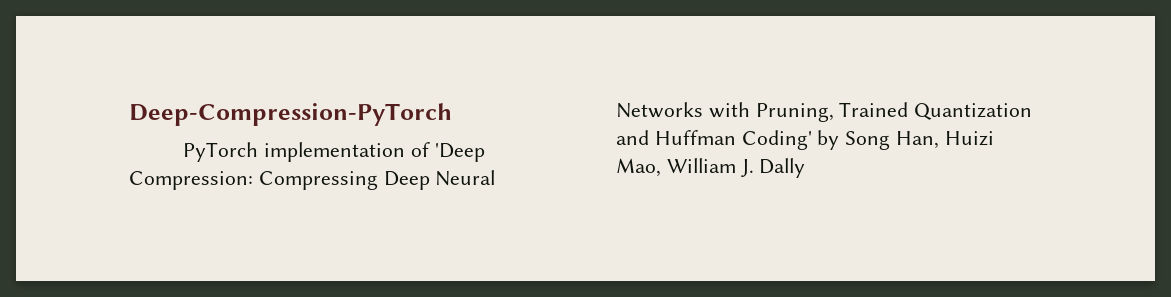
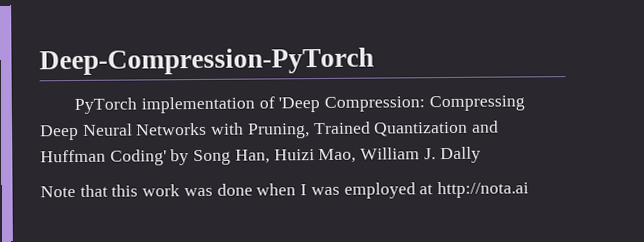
(806, 168) none -> [40,181,529,199] // Note that this work was done when I was employed at http://nota.ai

